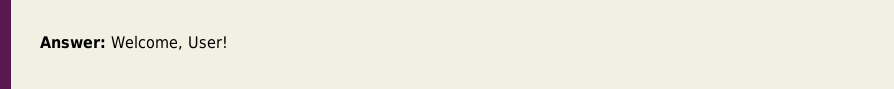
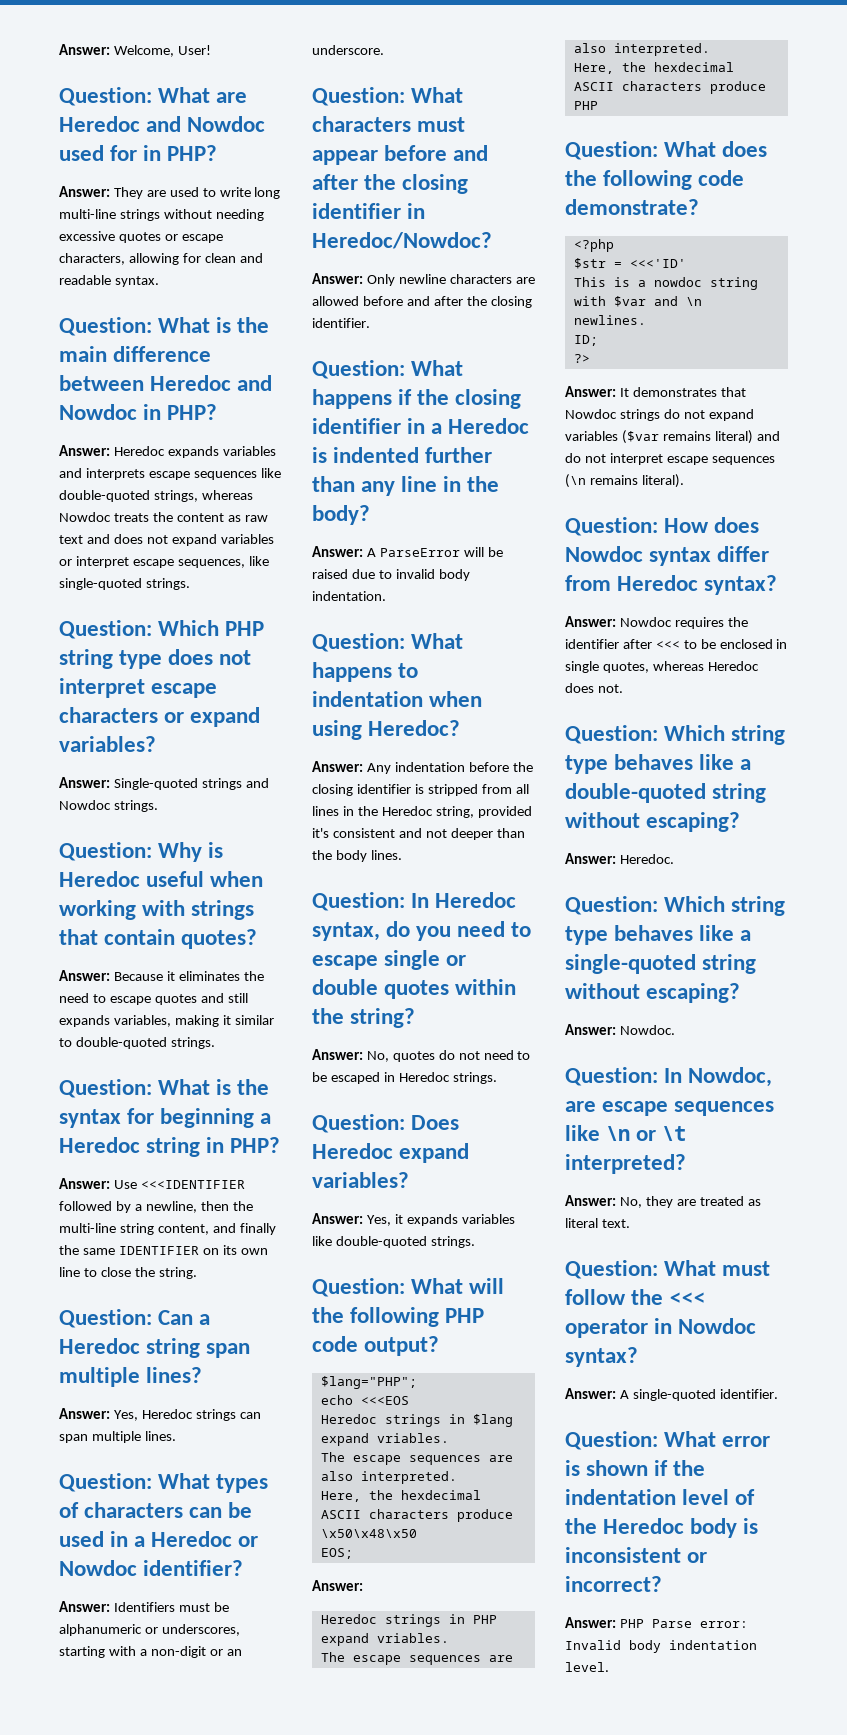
(228, 42) none -> [59,87,248,106] [59,116,266,132] [59,145,218,161] [59,186,281,199] [59,209,264,221] [59,231,223,243] [59,253,263,265] [59,275,159,287] [59,317,270,336] [59,346,212,362] [59,375,273,391] [59,404,218,420] [59,445,276,458] [59,468,281,480] [59,490,253,502] [59,512,268,522] [59,534,274,546] [59,556,269,568] [59,578,190,590] [59,620,265,639] [59,649,252,669] [59,678,218,698] [59,707,261,727] [59,736,156,752] [59,777,269,790] [59,800,158,812] [59,842,224,862] [59,871,264,887] [59,900,255,920] [59,929,258,949] [59,970,264,981] [59,993,248,1005] [59,1015,274,1027] [59,1037,215,1049] [59,1079,270,1098] [59,1108,272,1128] [59,1137,281,1157] [59,1178,245,1189] [59,1201,253,1213] [59,1223,276,1235] [59,1245,268,1255] [59,1267,197,1279] [59,1309,211,1328] [59,1338,251,1358] [59,1367,203,1387] [59,1408,261,1421] [59,1431,176,1443] [59,1473,269,1493] [59,1502,253,1518] [59,1531,259,1547] [59,1560,244,1576] [59,1601,229,1612] [59,1624,240,1636] [59,1646,242,1658] [312,45,384,55] [312,87,464,106] [312,116,466,132] [312,145,489,165] [312,174,469,194] [312,203,426,219] [312,232,492,249] [312,273,535,286] [312,296,532,308] [312,318,370,328] [312,360,464,379] [312,389,522,409] [312,418,530,434] [312,447,493,463] [312,476,500,496] [312,505,370,525] [312,546,503,557] [312,569,470,581] [312,591,386,601] [312,633,464,652] [312,662,419,682] [312,691,483,707] [312,720,461,740] [312,761,533,774] [312,784,529,796] [312,806,532,818] [312,828,525,840] [312,850,402,862] [312,892,517,911] [312,921,532,941] [312,950,467,970] [312,979,517,999] [312,1008,416,1028] [312,1049,531,1062] [312,1072,497,1084] [312,1114,460,1133] [312,1143,470,1163] [312,1172,409,1188] [312,1213,515,1226] [312,1236,475,1248] [312,1278,505,1297] [312,1307,485,1327] [312,1336,440,1356] [320,1376,417,1389] [320,1395,409,1405] [320,1414,513,1427] [320,1433,449,1446] [320,1452,513,1465] [320,1471,457,1484] [320,1490,481,1502] [320,1509,513,1522] [320,1529,417,1538] [320,1548,353,1559] [312,1580,363,1591] [320,1614,497,1627] [320,1633,449,1646] [320,1652,513,1665] [573,43,710,56] [573,62,734,74] [573,81,766,94] [573,101,598,110] [565,141,768,160] [565,170,745,190] [565,199,699,215] [573,239,614,252] [573,258,686,269] [573,277,758,290] [573,296,702,307] [573,315,646,325] [573,335,598,346] [573,354,590,363] [565,386,746,397] [565,409,754,421] [565,430,780,444] [565,453,775,465] [565,474,684,488] [565,517,760,536] [565,546,770,566] [565,575,778,595] [565,616,748,629] [565,639,788,649] [565,661,759,673] [565,683,623,693] [565,725,786,745] [565,754,752,774] [565,783,767,803] [565,812,741,832] [565,853,674,864] [565,896,786,916] [565,925,752,945] [565,954,757,974] [565,983,741,1003] [565,1024,675,1035] [565,1067,773,1087] [565,1101,775,1116] [565,1125,687,1141] [565,1154,686,1174] [565,1195,761,1208] [565,1218,630,1228] [565,1260,771,1279] [565,1289,706,1305] [565,1318,757,1338] [565,1347,638,1367] [565,1388,778,1401] [565,1431,771,1450] [565,1460,706,1476] [565,1489,756,1505] [565,1518,759,1538] [565,1547,708,1563] [565,1576,662,1592] [565,1617,748,1628] [565,1640,757,1653] [565,1662,609,1672] // Question: What are Heredoc and Nowdoc used for in PHP? // Answer: They are used to write long multi-line strings without needing excessive quotes or escape characters, allowing for clean and readable syntax. // Question: What is the main difference between Heredoc and Nowdoc in PHP? // Answer: Heredoc expands variables and interprets escape sequences like double-quoted strings, whereas Nowdoc treats the content as raw text and does not expand variables or interpret escape sequences, like single-quoted strings. // Question: Which PHP string type does not interpret escape characters or expand variables? // Answer: Single-quoted strings and Nowdoc strings. // Question: Why is Heredoc useful when working with strings that contain quotes? // Answer: Because it eliminates the need to escape quotes and still expands variables, making it similar to double-quoted strings. // Question: What is the syntax for beginning a Heredoc string in PHP? // Answer: Use <<<IDENTIFIER followed by a newline, then the multi-line string content, and finally the same IDENTIFIER on its own line to close the string. // Question: Can a Heredoc string span multiple lines? // Answer: Yes, Heredoc strings can span multiple lines. // Question: What types of characters can be used in a Heredoc or Nowdoc identifier? // Answer: Identifiers must be alphanumeric or underscores, starting with a non-digit or an underscore. // Question: What characters must appear before and after the closing identifier in Heredoc/Nowdoc? // Answer: Only newline characters are allowed before and after the closing identifier. // Question: What happens if the closing identifier in a Heredoc is indented further than any line in the body? // Answer: A ParseError will be raised due to invalid body indentation. // Question: What happens to indentation when using Heredoc? // Answer: Any indentation before the closing identifier is stripped from all lines in the Heredoc string, provided it's consistent and not deeper than the body lines. // Question: In Heredoc syntax, do you need to escape single or double quotes within the string? // Answer: No, quotes do not need to be escaped in Heredoc strings. // Question: Does Heredoc expand variables? // Answer: Yes, it expands variables like double-quoted strings. // Question: What will the following PHP code output? // $lang="PHP"; // echo <<<EOS // Heredoc strings in $lang expand vriables. // The escape sequences are also interpreted. // Here, the hexdecimal ASCII characters produce \x50\x48\x50 // EOS; // Answer: // Heredoc strings in PHP expand vriables. // The escape sequences are also interpreted. // Here, the hexdecimal ASCII characters produce PHP // Question: What does the following code demonstrate? // <?php // $str = <<<'ID' // This is a nowdoc string with $var and \n newlines. // ID; // ?> // Answer: It demonstrates that Nowdoc strings do not expand variables ($var remains literal) and do not interpret escape sequences (\n remains literal). // Question: How does Nowdoc syntax differ from Heredoc syntax? // Answer: Nowdoc requires the identifier after <<< to be enclosed in single quotes, whereas Heredoc does not. // Question: Which string type behaves like a double-quoted string without escaping? // Answer: Heredoc. // Question: Which string type behaves like a single-quoted string without escaping? // Answer: Nowdoc. // Question: In Nowdoc, are escape sequences like \n or \t interpreted? // Answer: No, they are treated as literal text. // Question: What must follow the <<< operator in Nowdoc syntax? // Answer: A single-quoted identifier. // Question: What error is shown if the indentation level of the Heredoc body is inconsistent or incorrect? // Answer: PHP Parse error: Invalid body indentation level.

